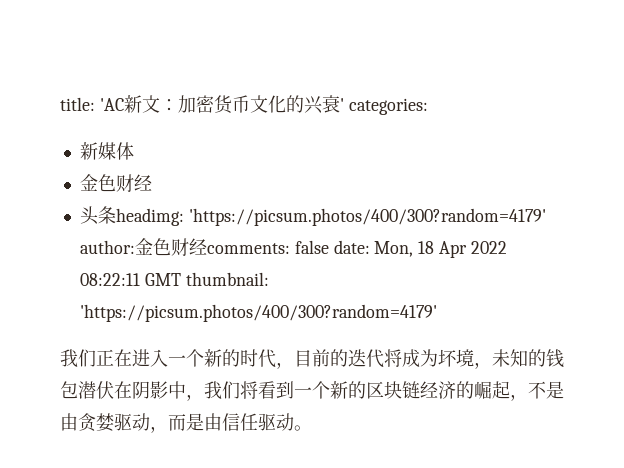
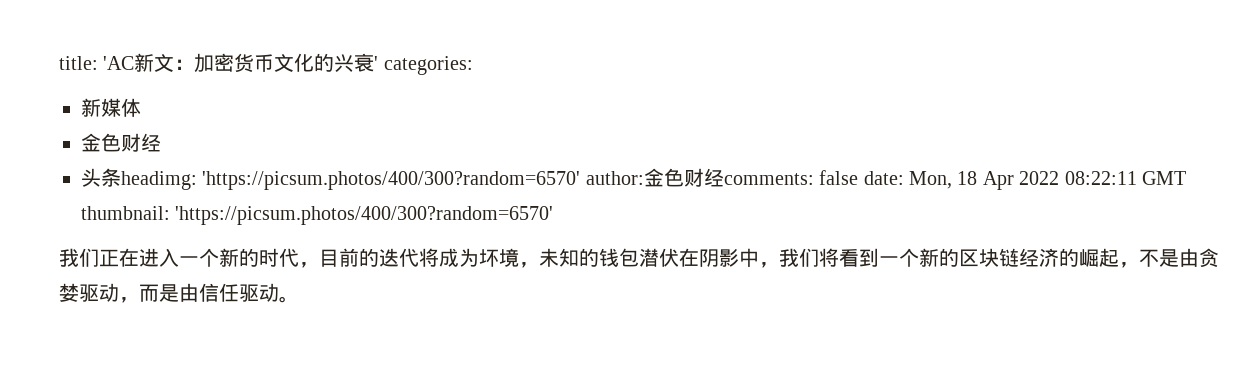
[188,208,546,226] 'https://picsum.photos/400/300?random=4179' -> [202,171,581,190] 'https://picsum.photos/400/300?random=6570'
[79,304,437,322] 'https://picsum.photos/400/300?random=4179' -> [175,206,554,225] 'https://picsum.photos/400/300?random=6570'

